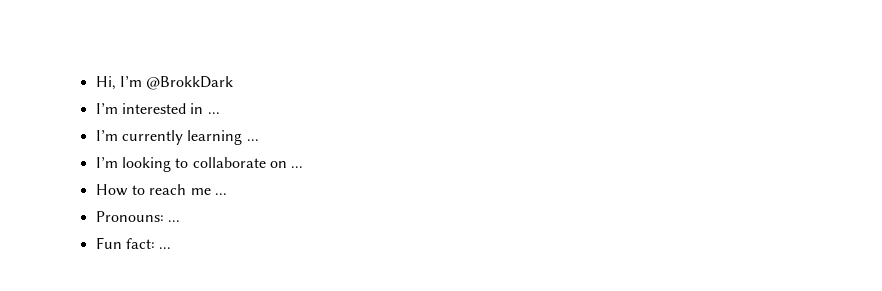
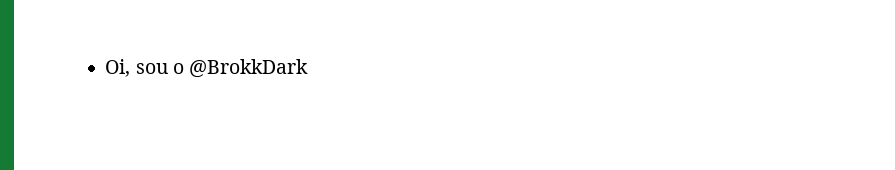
[95,76,234,90] [95,103,220,114] [95,130,259,145] [95,157,304,172] [95,184,227,196] [95,211,180,222] [95,237,172,249] Hi, I’m @BrokkDark // I’m interested in ... // I’m currently learning ... // I’m looking to collaborate on ... // How to reach me ... // Pronouns: ... // Fun fact: ... -> [105,59,309,78] Oi, sou o @BrokkDark

